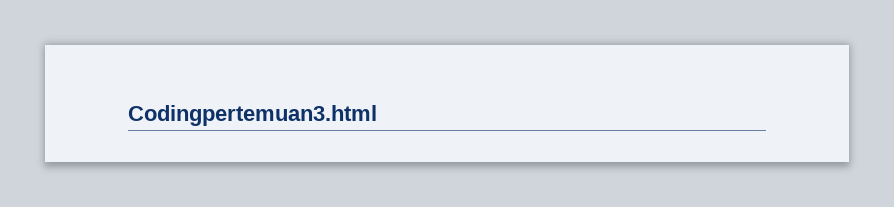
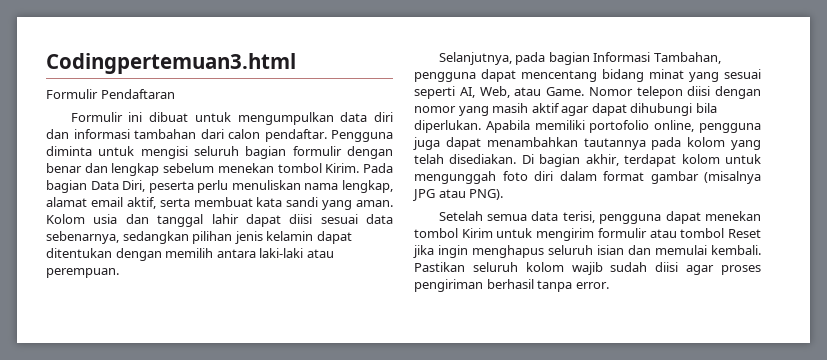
(377, 115) none -> [46,89,175,99] [70,112,393,125] [46,129,393,142] [46,146,394,159] [46,163,393,176] [46,180,393,193] [46,197,393,210] [46,214,393,227] [46,231,352,244] [46,248,334,261] [46,268,119,278] [438,52,721,65] [414,69,761,82] [414,86,761,99] [414,103,717,116] [414,120,761,133] [413,137,761,150] [414,154,761,167] [414,171,761,184] [412,189,504,201] [438,211,761,224] [414,228,761,241] [413,245,761,258] [414,262,761,275] [414,279,609,292] // Formulir Pendaftaran // Formulir ini dibuat untuk mengumpulkan data diri dan informasi tambahan dari calon pendaftar. Pengguna diminta untuk mengisi seluruh bagian formulir dengan benar dan lengkap sebelum menekan tombol Kirim. Pada bagian Data Diri, peserta perlu menuliskan nama lengkap, alamat email aktif, serta membuat kata sandi yang aman. Kolom usia dan tanggal lahir dapat diisi sesuai data sebenarnya, sedangkan pilihan jenis kelamin dapat ditentukan dengan memilih antara laki-laki atau perempuan. // Selanjutnya, pada bagian Informasi Tambahan, pengguna dapat mencentang bidang minat yang sesuai seperti AI, Web, atau Game. Nomor telepon diisi dengan nomor yang masih aktif agar dapat dihubungi bila diperlukan. Apabila memiliki portofolio online, pengguna juga dapat menambahkan tautannya pada kolom yang telah disediakan. Di bagian akhir, terdapat kolom untuk mengunggah foto diri dalam format gambar (misalnya JPG atau PNG). // Setelah semua data terisi, pengguna dapat menekan tombol Kirim untuk mengirim formulir atau tombol Reset jika ingin menghapus seluruh isian dan memulai kembali. Pastikan seluruh kolom wajib sudah diisi agar proses pengiriman berhasil tanpa error.

